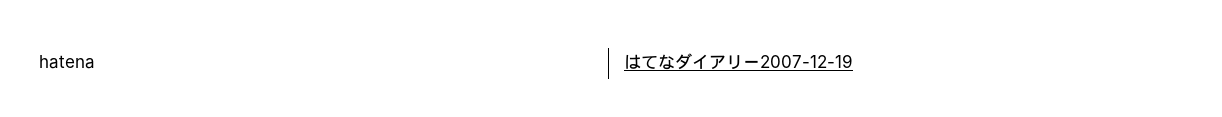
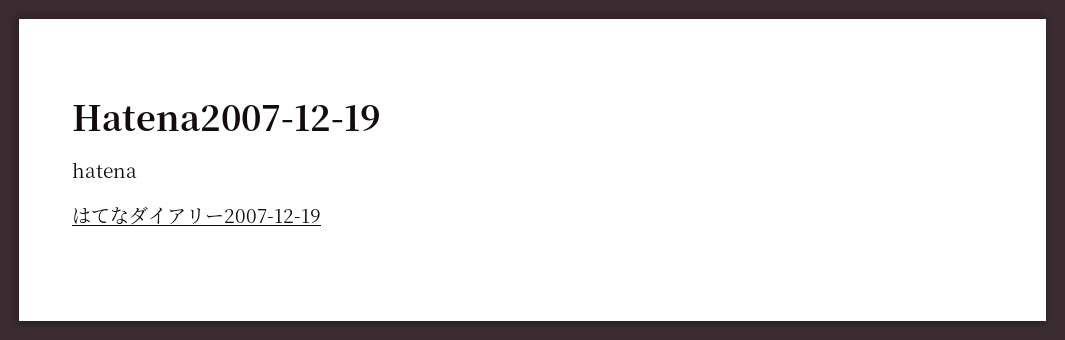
(39, 62) none -> [72,105,381,131] Hatena2007-12-19 //

